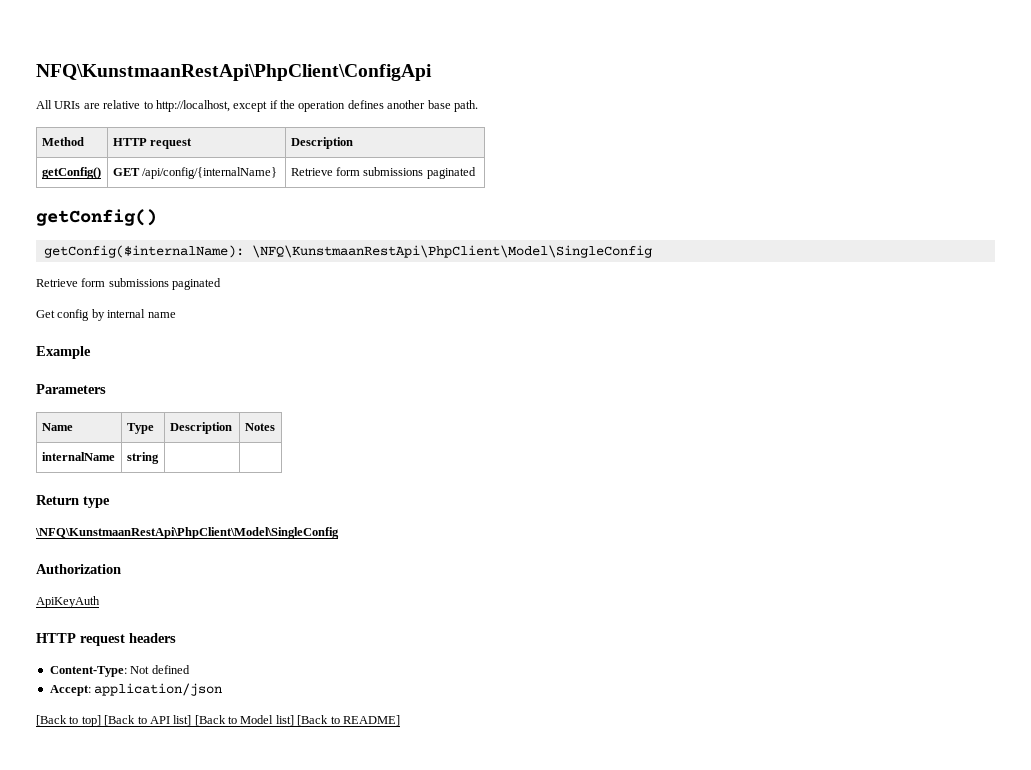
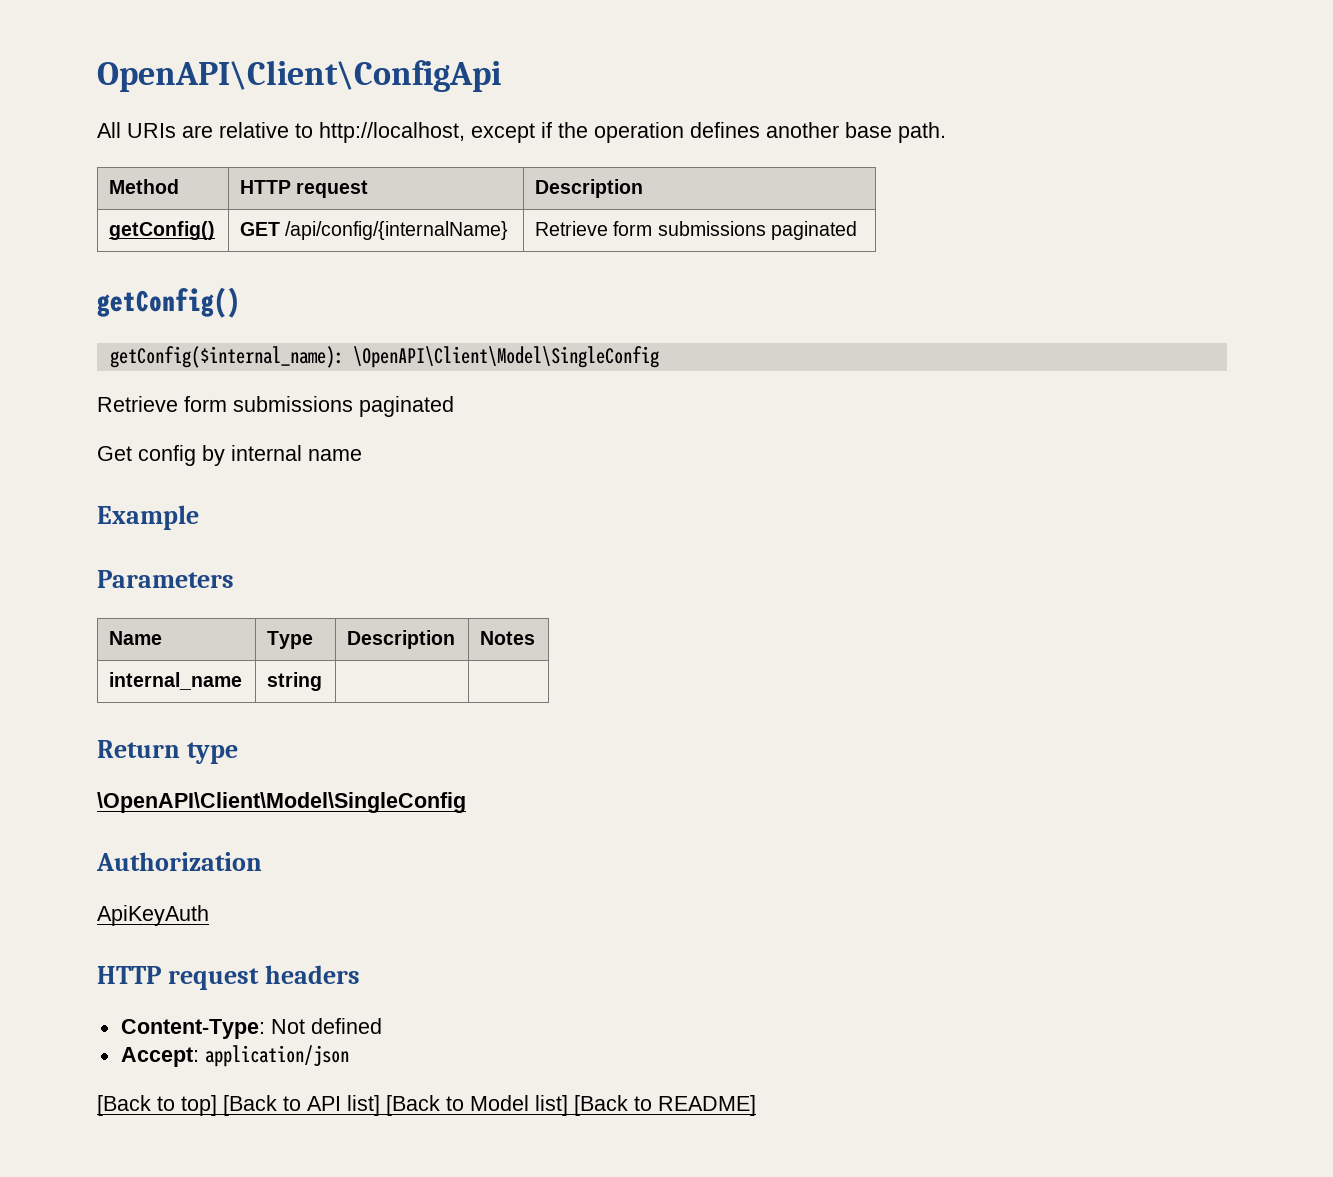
[36,64,432,81] NFQ\KunstmaanRestApi\PhpClient\ConfigApi -> [97,60,501,92] OpenAPI\Client\ConfigApi
[43,245,652,258] getConfig($internalName): \NFQ\KunstmaanRestApi\PhpClient\Model\SingleConfig -> [109,346,659,368] getConfig($internal_name): \OpenAPI\Client\Model\SingleConfig
[41,452,115,461] internalName -> [109,672,243,690] internal_name
[35,527,339,539] \NFQ\KunstmaanRestApi\PhpClient\Model\SingleConfig -> [97,792,466,813] \OpenAPI\Client\Model\SingleConfig

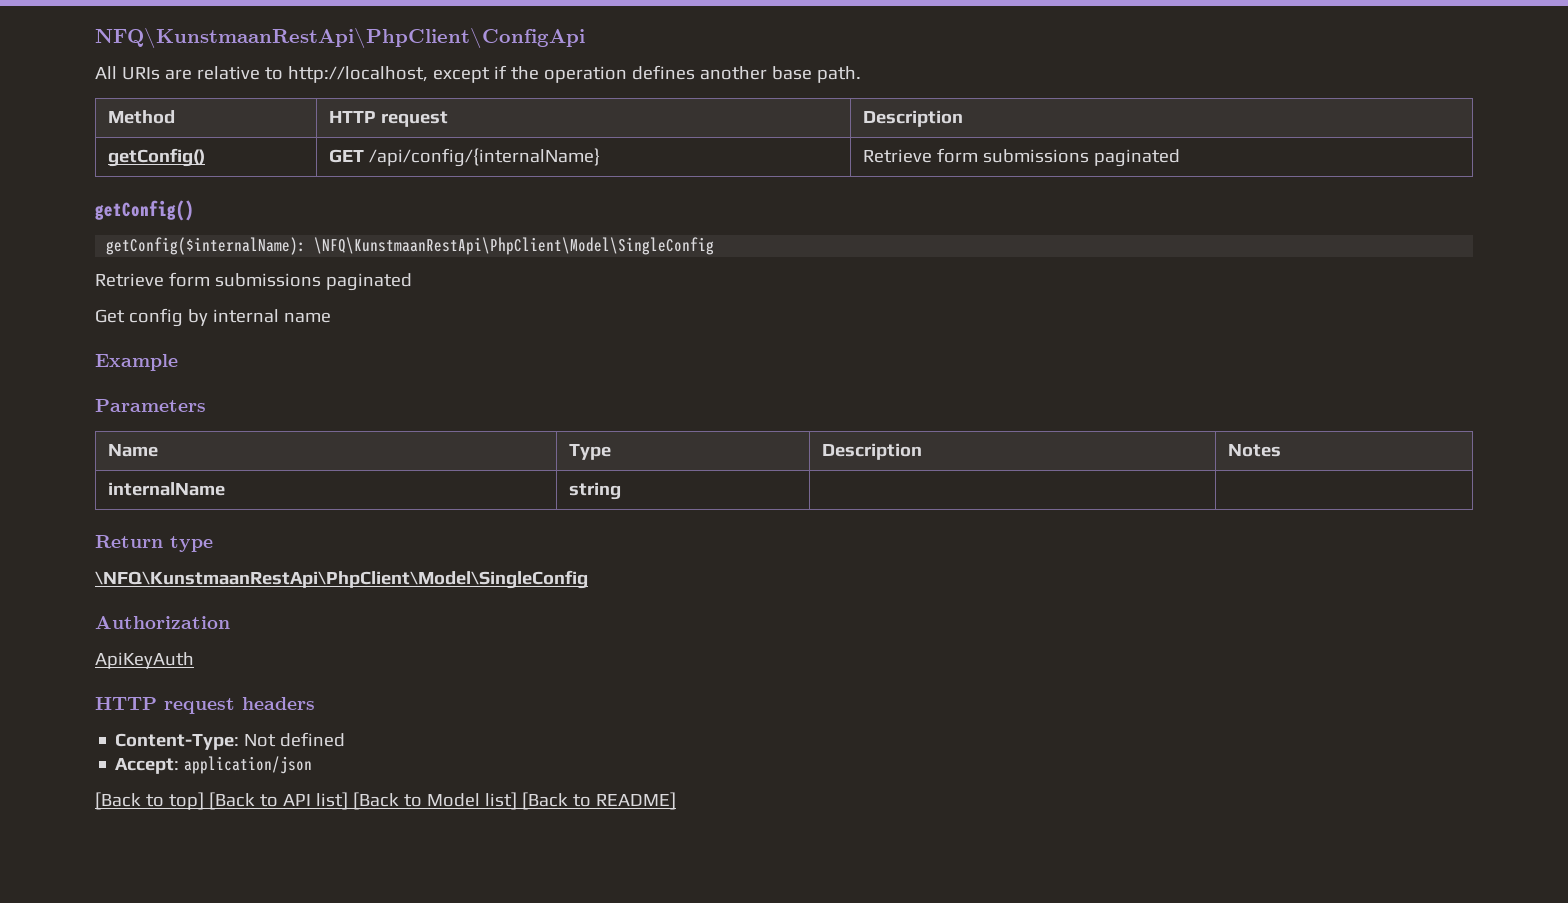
[97,60,501,92] OpenAPI\Client\ConfigApi -> [95,28,585,48] NFQ\KunstmaanRestApi\PhpClient\ConfigApi
[109,346,659,368] getConfig($internal_name): \OpenAPI\Client\Model\SingleConfig -> [106,237,715,255] getConfig($internalName): \NFQ\KunstmaanRestApi\PhpClient\Model\SingleConfig
[109,672,243,690] internal_name -> [107,482,225,496] internalName
[97,792,466,813] \OpenAPI\Client\Model\SingleConfig -> [95,570,588,589] \NFQ\KunstmaanRestApi\PhpClient\Model\SingleConfig

